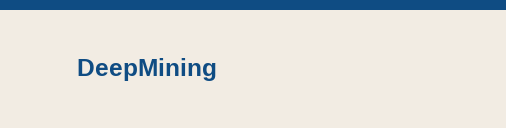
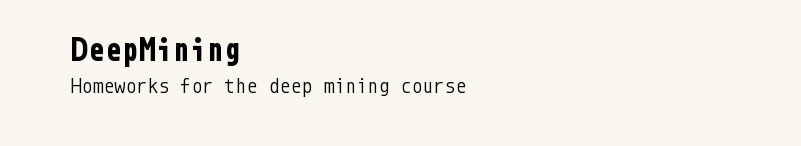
(217, 69) none -> [70,78,466,97] // Homeworks for the deep mining course

